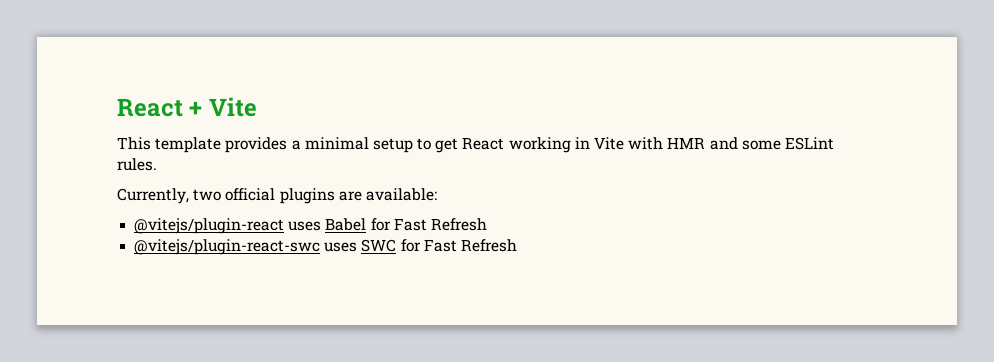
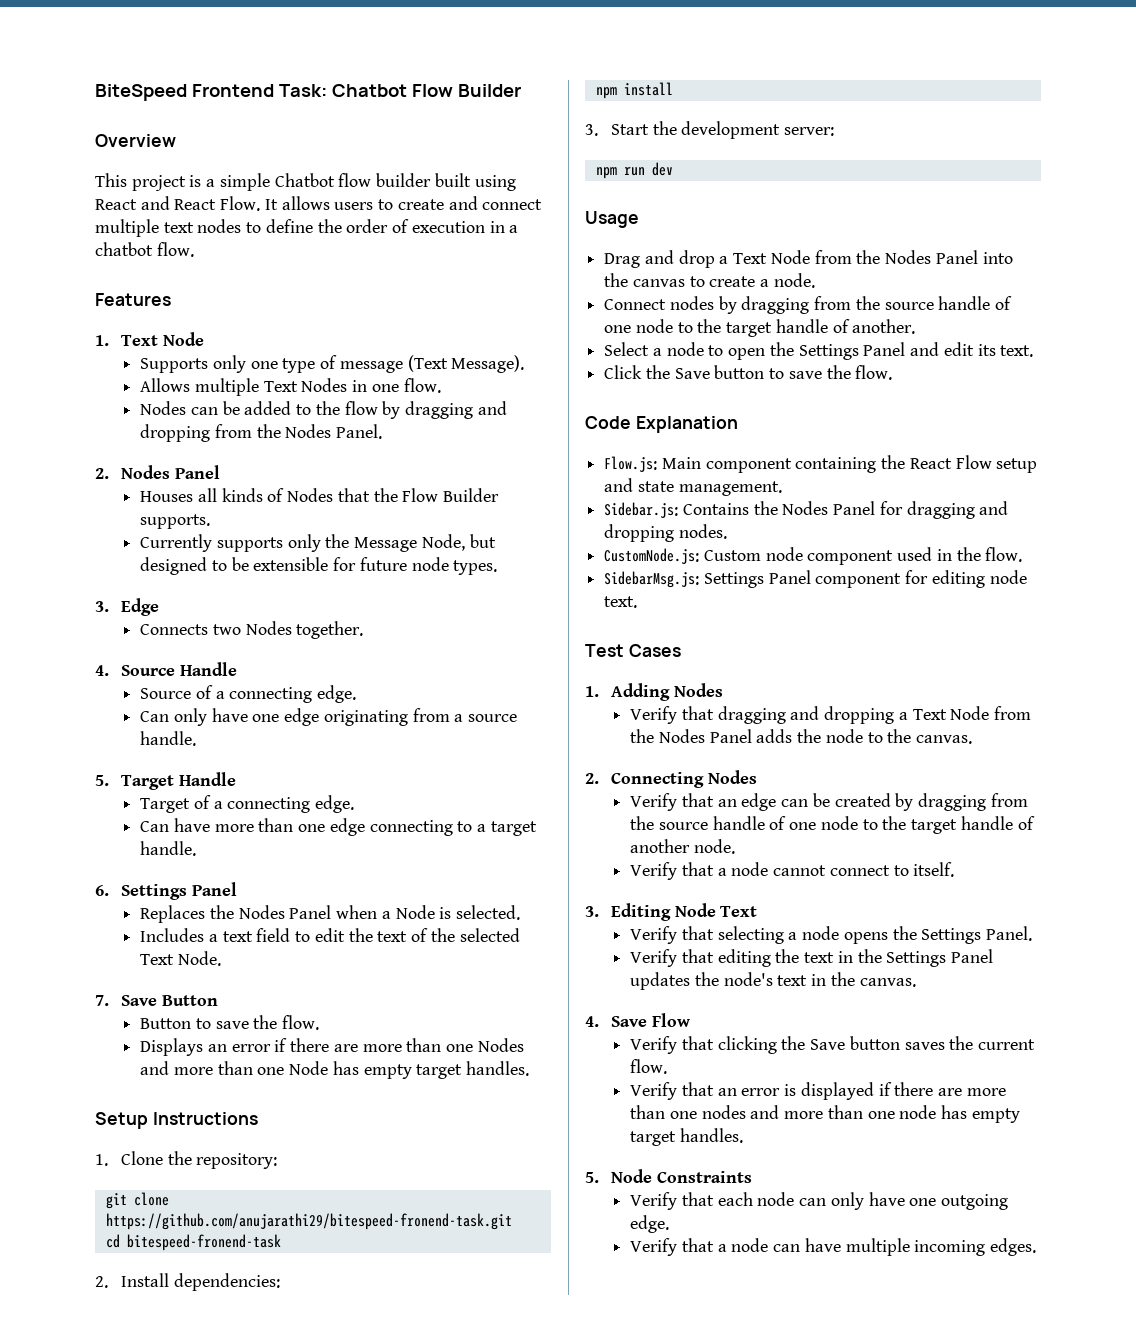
[117,97,257,117] [117,137,834,153] [117,158,157,171] [117,188,437,204] [134,218,487,234] [134,239,517,255] React + Vite // This template provides a minimal setup to get React working in Vite with HMR and some ESLint rules. // Currently, two official plugins are available: // @vitejs/plugin-react uses Babel for Fast Refresh // @vitejs/plugin-react-swc uses SWC for Fast Refresh -> [95,84,521,101] [95,134,176,147] [95,173,516,191] [95,196,543,211] [95,219,519,237] [95,242,194,257] [95,293,171,306] [95,332,204,346] [140,355,525,373] [140,378,441,396] [140,401,507,419] [140,424,383,442] [95,465,220,479] [140,488,500,502] [140,514,211,529] [140,534,496,552] [140,557,498,575] [95,598,159,616] [140,621,364,639] [95,662,237,676] [140,685,357,703] [140,708,518,726] [140,731,197,746] [95,772,236,790] [140,795,355,813] [140,818,537,836] [140,841,197,856] [95,882,237,900] [140,905,521,923] [140,928,520,942] [140,951,221,966] [95,995,218,1006] [140,1015,320,1030] [140,1038,524,1056] [140,1061,530,1079] [95,1112,258,1129] [95,1151,278,1169] [105,1192,169,1209] [105,1213,512,1230] [105,1234,281,1251] [95,1273,280,1291] [595,82,673,99] [585,121,835,139] [595,162,673,179] [585,211,639,228] [604,250,1013,268] [604,273,815,288] [604,296,1013,314] [604,319,916,337] [604,342,1034,360] [604,365,893,380] [585,416,738,433] [604,455,1038,473] [604,478,782,496] [604,501,1009,519] [604,524,727,542] [604,547,1023,565] [604,570,1027,588] [604,596,638,608] [585,644,681,657] [585,683,723,701] [630,706,1032,724] [630,729,973,744] [585,770,757,788] [630,793,1028,811] [630,816,1035,834] [630,839,735,854] [630,862,955,880] [585,903,758,921] [630,926,1033,944] [630,949,994,967] [630,972,916,990] [585,1013,690,1027] [630,1036,1036,1054] [630,1059,668,1074] [630,1082,1006,1100] [630,1105,1020,1123] [630,1128,743,1146] [585,1169,752,1183] [630,1192,1009,1210] [630,1215,670,1233] [630,1238,1037,1256] BiteSpeed Frontend Task: Chatbot Flow Builder // Overview // This project is a simple Chatbot flow builder built using React and React Flow. It allows users to create and connect multiple text nodes to define the order of execution in a chatbot flow. // Features // 1. Text Node // Supports only one type of message (Text Message). // Allows multiple Text Nodes in one flow. // Nodes can be added to the flow by dragging and dropping from the Nodes Panel. // 2. Nodes Panel // Houses all kinds of Nodes that the Flow Builder supports. // Currently supports only the Message Node, but designed to be extensible for future node types. // 3. Edge // Connects two Nodes together. // 4. Source Handle // Source of a connecting edge. // Can only have one edge originating from a source handle. // 5. Target Handle // Target of a connecting edge. // Can have more than one edge connecting to a target handle. // 6. Settings Panel // Replaces the Nodes Panel when a Node is selected. // Includes a text field to edit the text of the selected Text Node. // 7. Save Button // Button to save the flow. // Displays an error if there are more than one Nodes and more than one Node has empty target handles. // Setup Instructions // 1. Clone the repository: // git clone https://github.com/anujarathi29/bitespeed-fronend-task.git // cd bitespeed-fronend-task // 2. Install dependencies: // npm install // 3. Start the development server: // npm run dev // Usage // Drag and drop a Text Node from the Nodes Panel into the canvas to create a node. // Connect nodes by dragging from the source handle of one node to the target handle of another. // Select a node to open the Settings Panel and edit its text. // Click the Save button to save the flow. // Code Explanation // Flow.js: Main component containing the React Flow setup and state management. // Sidebar.js: Contains the Nodes Panel for dragging and dropping nodes. // CustomNode.js: Custom node component used in the flow. // SidebarMsg.js: Settings Panel component for editing node text. // Test Cases // 1. Adding Nodes // Verify that dragging and dropping a Text Node from the Nodes Panel adds the node to the canvas. // 2. Connecting Nodes // Verify that an edge can be created by dragging from the source handle of one node to the target handle of another node. // Verify that a node cannot connect to itself. // 3. Editing Node Text // Verify that selecting a node opens the Settings Panel. // Verify that editing the text in the Settings Panel updates the node's text in the canvas. // 4. Save Flow // Verify that clicking the Save button saves the current flow. // Verify that an error is displayed if there are more than one nodes and more than one node has empty target handles. // 5. Node Constraints // Verify that each node can only have one outgoing edge. // Verify that a node can have multiple incoming edges.

